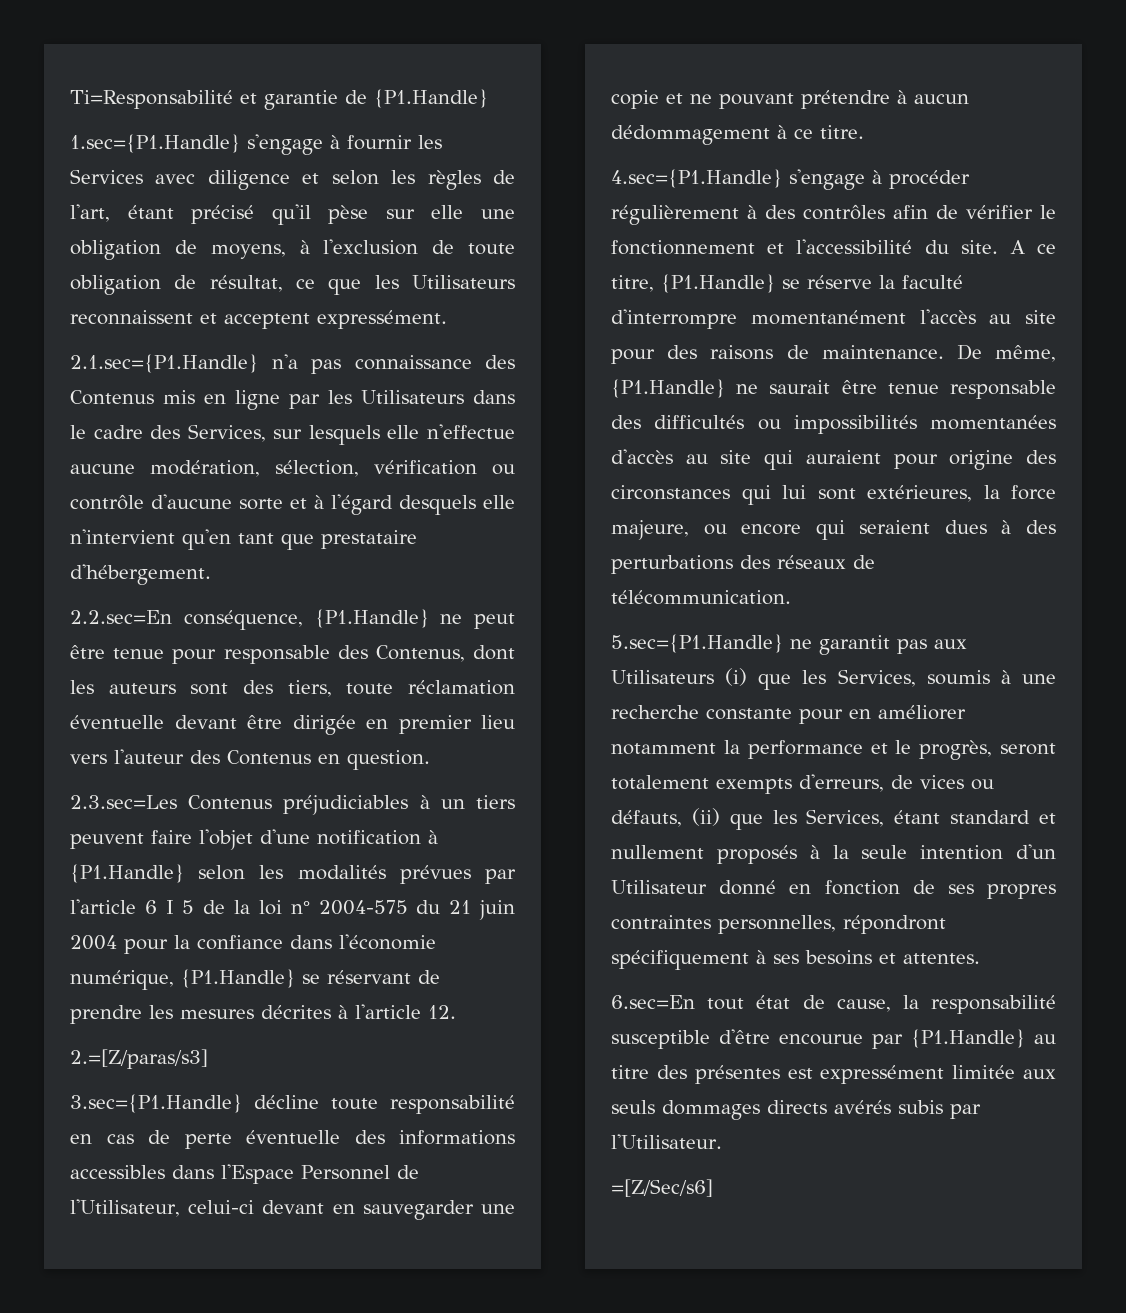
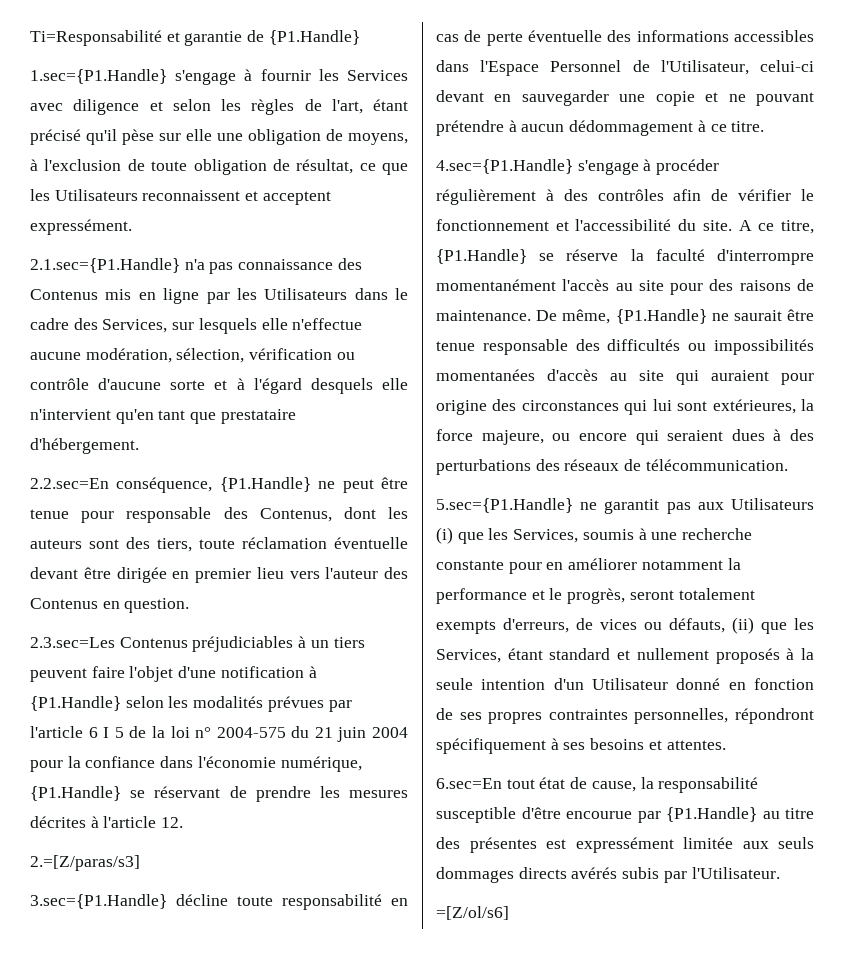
[611,1179,713,1197] =[Z/Sec/s6] -> [436,906,509,920] =[Z/ol/s6]

